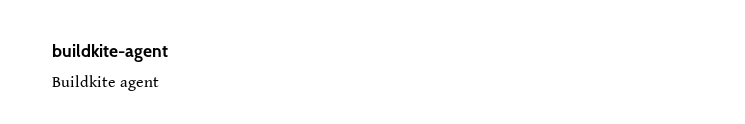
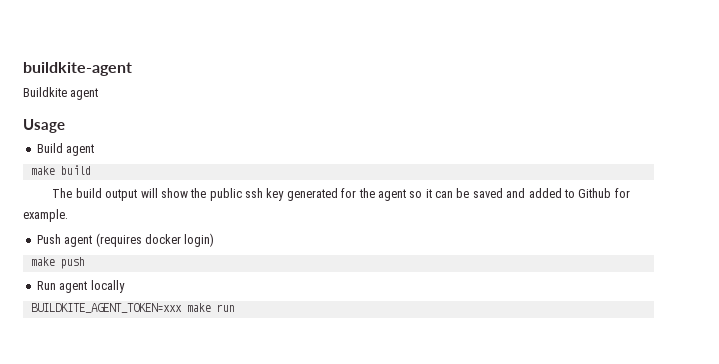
(160, 84) none -> [23,119,65,133] [36,143,95,156] [30,165,91,175] [52,188,630,201] [23,209,68,222] [36,233,215,247] [30,257,85,269] [36,280,125,293] [30,303,235,313] // Usage // Build agent // make build // The build output will show the public ssh key generated for the agent so it can be saved and added to Github for example. // Push agent (requires docker login) // make push // Run agent locally // BUILDKITE_AGENT_TOKEN=xxx make run

